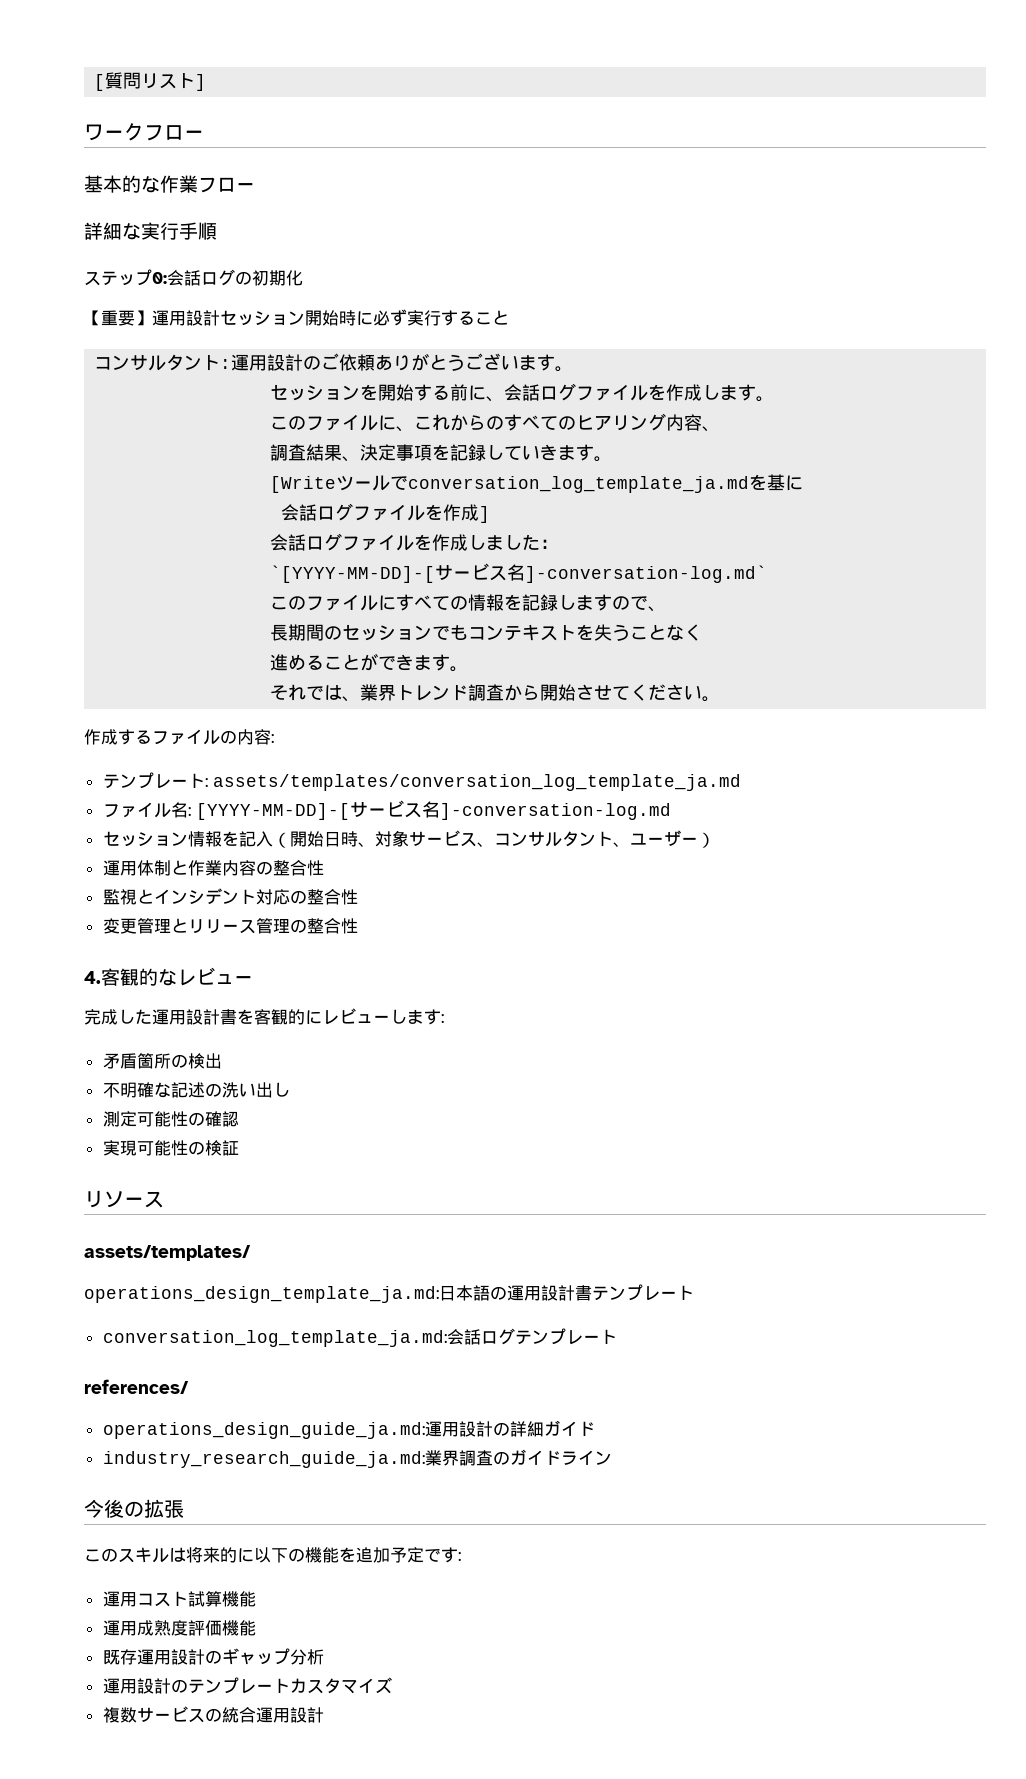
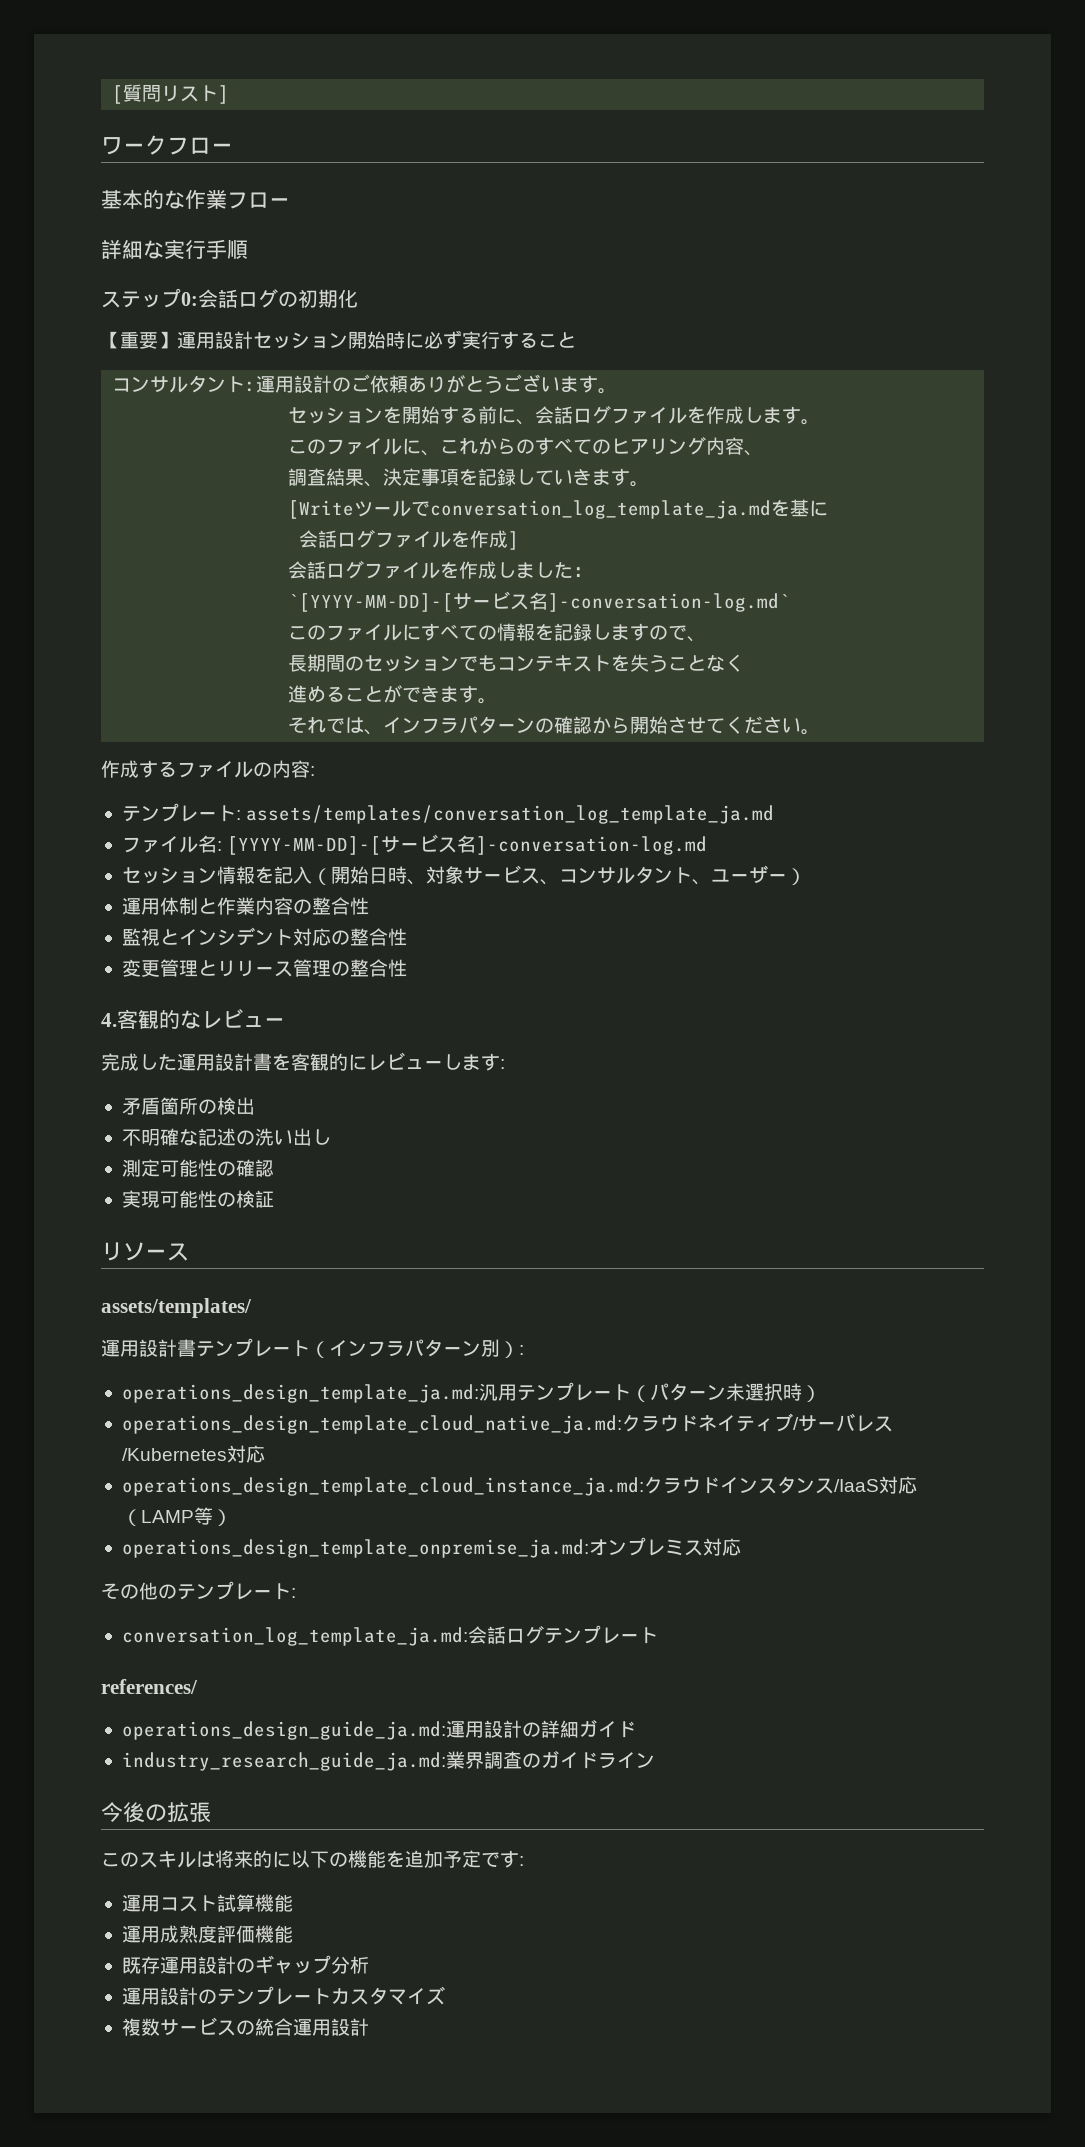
[360,684,505,701] 業界トレンド調査 -> [383,716,593,734] インフラパターンの確認
[84,1285,507,1303] operations_design_template_ja.md:日本語の -> (252, 1308) none
(694, 1292) none -> [310,1339,524,1358] [121,1382,821,1403] [121,1413,893,1434] [121,1445,265,1463] [121,1476,917,1496] [121,1507,232,1526] [121,1537,741,1558] [101,1581,296,1600] （インフラパターン別）: // operations_design_template_ja.md:汎用テンプレート（パターン未選択時） // operations_design_template_cloud_native_ja.md:クラウドネイティブ/サーバレス/Kubernetes対応 // operations_design_template_cloud_instance_ja.md:クラウドインスタンス/IaaS対応（LAMP等） // operations_design_template_onpremise_ja.md:オンプレミス対応 // その他のテンプレート:

